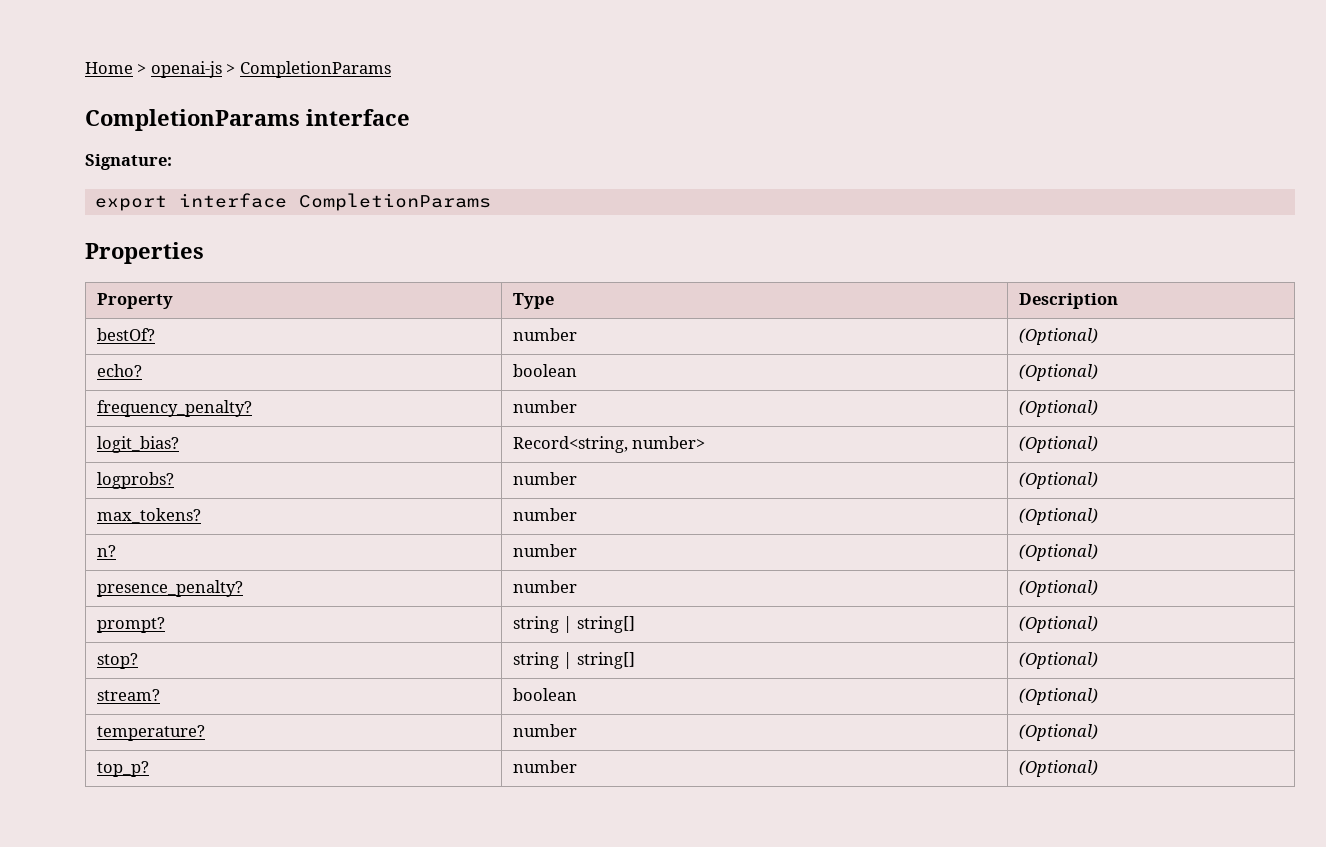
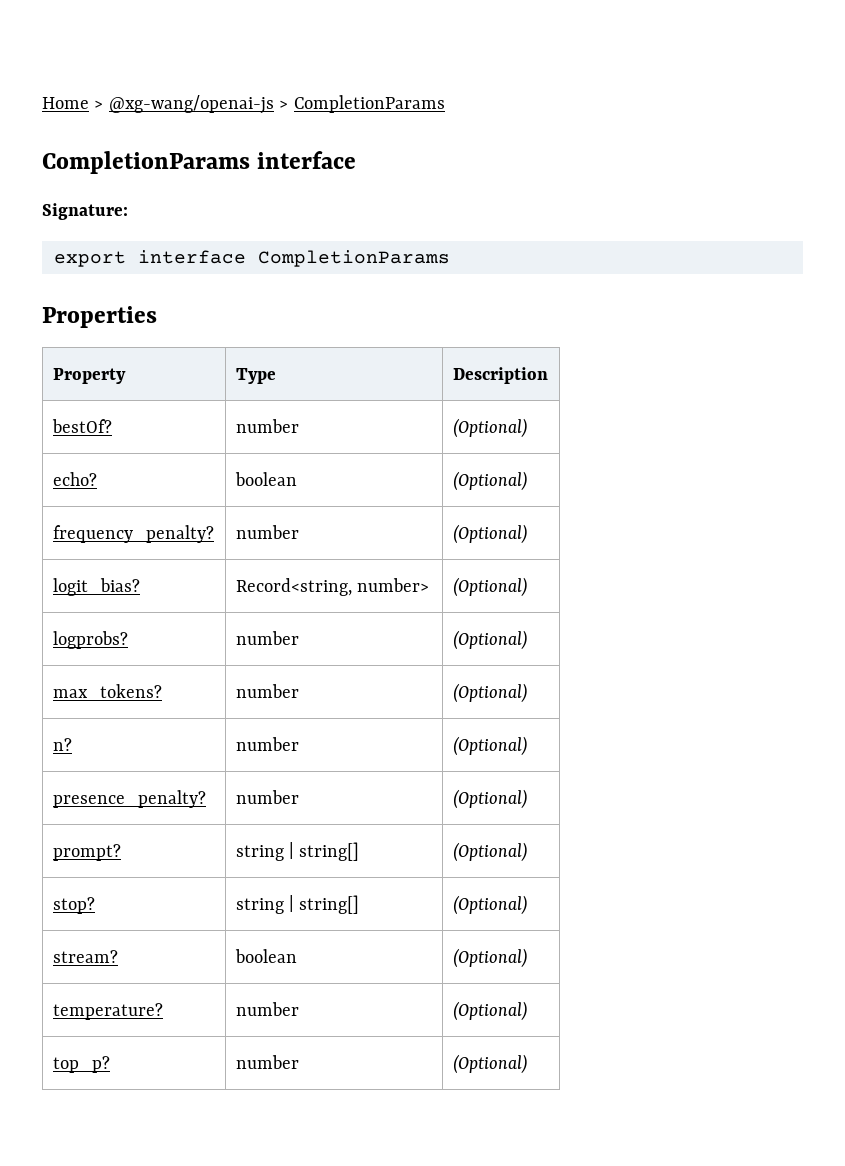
[150,61,222,78] openai-js -> [108,95,274,114] @xg-wang/openai-js

